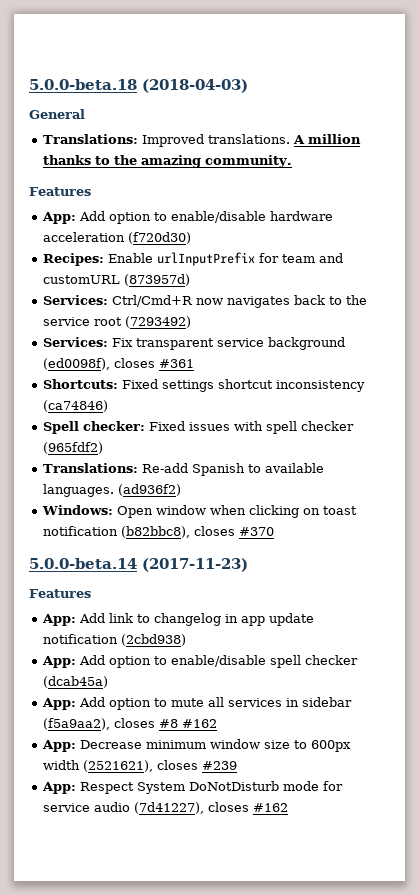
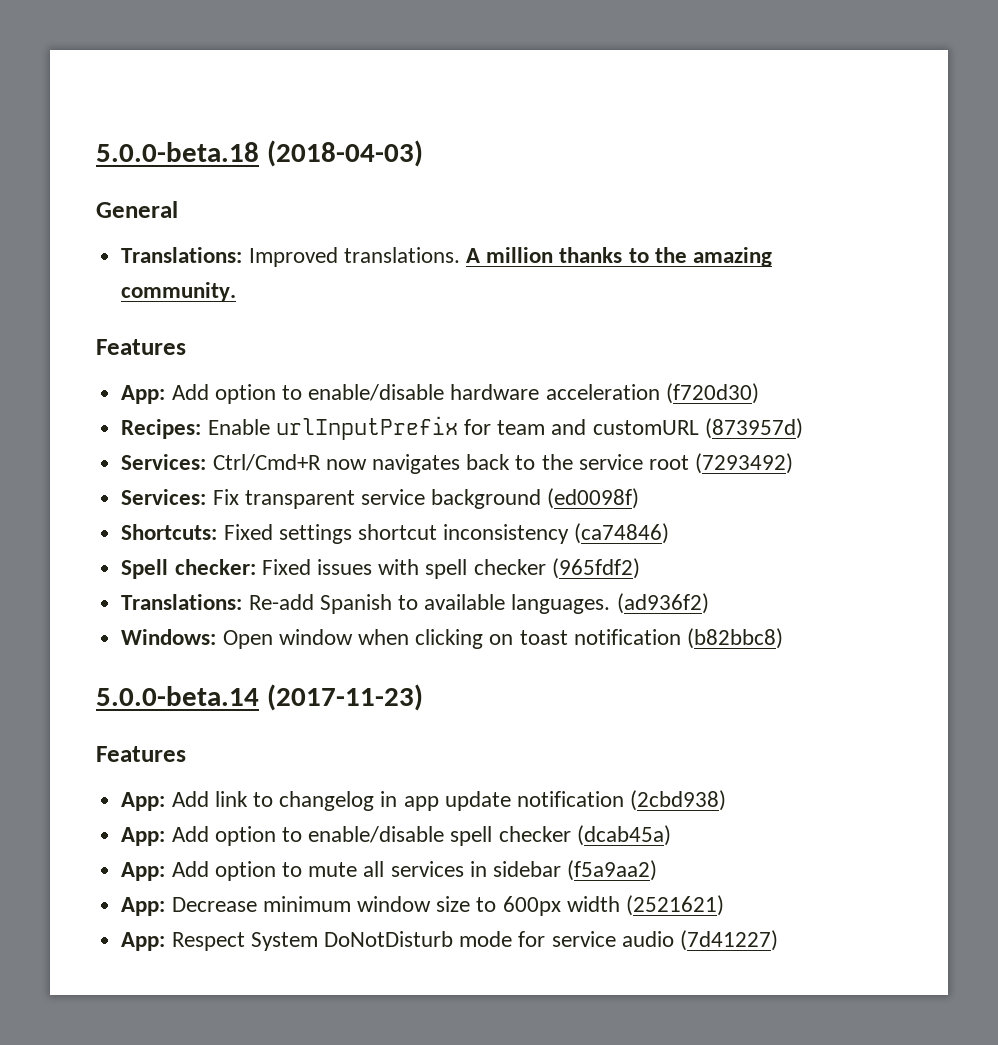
[42,358,194,370] (ed0098f), closes #361 -> [547,488,640,509] (ed0098f)
[120,526,274,538] (b82bbc8), closes #370 -> [686,628,783,649] (b82bbc8)
[42,718,217,730] (f5a9aa2), closes #8 #162 -> [567,860,658,881] (f5a9aa2)
[82,760,237,772] (2521621), closes #239 -> [625,895,724,916] (2521621)
[133,802,288,814] (7d41227), closes #162 -> [679,930,778,951] (7d41227)

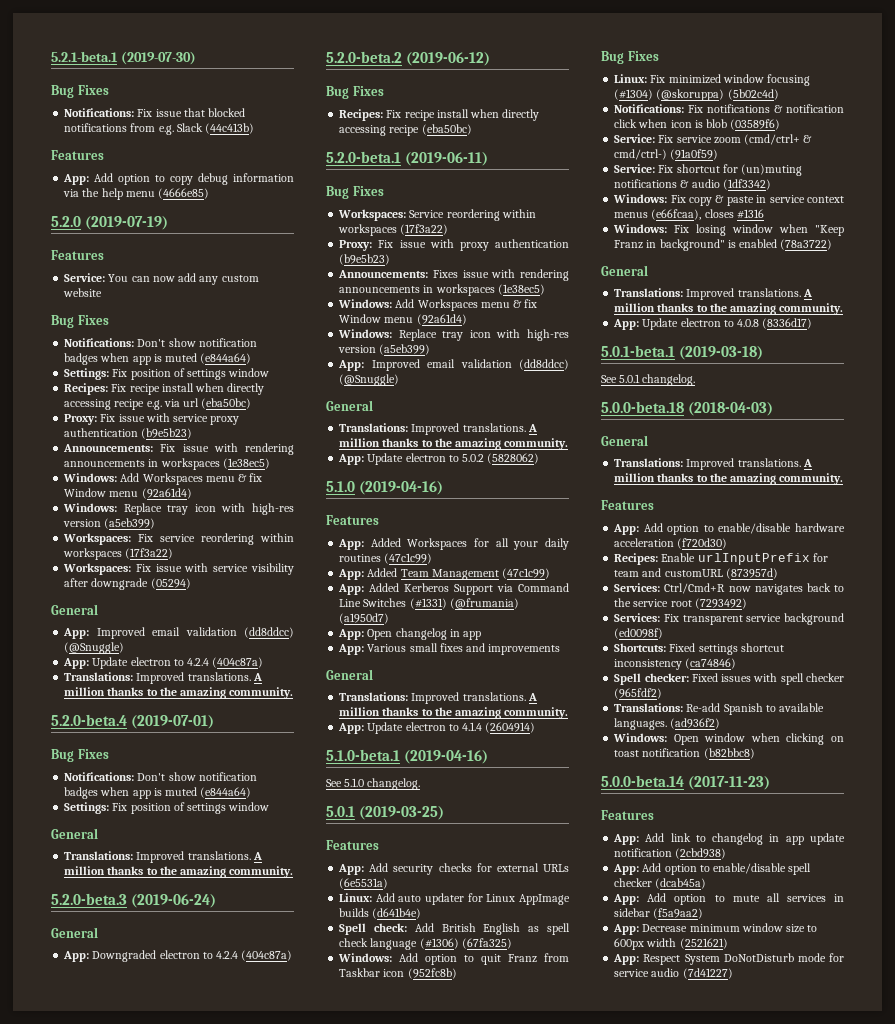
(96, 152) none -> [51,51,196,65] [51,85,109,98] [64,108,246,117] [64,123,255,135] [51,150,104,160] [63,173,294,185] [63,188,210,200] [51,216,169,230] [51,250,104,260] [64,273,259,285] [63,288,103,297] [51,315,109,328] [64,338,257,347] [64,353,252,365] [64,368,270,380] [64,383,265,395] [64,398,252,410] [64,413,240,425] [64,428,193,439] [63,443,294,455] [64,458,270,470] [63,473,263,485] [64,488,192,499] [63,503,294,515] [63,518,156,529] [63,533,294,545] [63,548,174,560] [63,563,294,575] [64,578,191,590] [51,604,98,615] [63,627,294,639] [64,642,125,654] [63,657,264,669] [64,672,262,684] [64,687,294,699] [51,714,215,729] [51,749,109,762] [64,772,257,781] [64,787,252,799] [64,802,270,814] [51,828,98,839] [64,851,262,863] [64,866,294,878] [51,893,217,908] [51,927,98,938] [63,950,293,962] [326,51,491,66] [326,86,384,99] [339,109,540,121] [339,124,472,136] [326,151,489,166] [326,186,384,199] [338,209,536,221] [338,224,449,236] [339,239,569,251] [339,254,391,265] [338,269,569,281] [339,284,545,296] [338,299,538,311] [339,314,467,325] [338,329,569,341] [338,344,431,355] [338,359,569,371] [339,374,400,386] [326,400,373,411] [339,423,537,435] [339,438,569,450] [338,453,540,465] [326,481,444,495] [326,515,379,525] [338,538,569,550] [339,553,433,564] [338,568,551,580] [338,583,569,595] [339,598,519,609] [339,613,390,624] [338,628,482,640] [338,643,561,655] [326,669,373,680] [339,692,537,704] [339,707,569,719] [338,722,536,734] [326,749,489,764] [326,778,421,790] [326,806,445,820] [326,840,379,850] [338,863,569,875] [339,878,389,889] [339,893,570,905] [339,908,422,919] [339,923,570,935] [339,938,512,950] [338,953,569,965] [339,968,457,979] [601,51,659,64] [614,74,811,86] [614,89,779,101] [614,104,844,113] [614,119,781,130] [614,134,813,145] [614,149,719,160] [614,164,803,176] [614,179,771,190] [613,194,844,206] [614,209,764,220] [613,224,844,236] [614,239,833,251] [601,265,648,276] [614,288,812,300] [614,303,844,315] [613,318,813,330] [601,345,764,360] [601,374,696,386] 5.2.1-beta.1 (2019-07-30) // Bug Fixes // Notifications: Fix issue that blocked notifications from e.g. Slack (44c413b) // Features // App: Add option to copy debug information via the help menu (4666e85) // 5.2.0 (2019-07-19) // Features // Service: You can now add any custom website // Bug Fixes // Notifications: Don't show notification badges when app is muted (e844a64) // Settings: Fix position of settings window // Recipes: Fix recipe install when directly accessing recipe e.g. via url (eba50bc) // Proxy: Fix issue with service proxy authentication (b9e5b23) // Announcements: Fix issue with rendering announcements in workspaces (1e38ec5) // Windows: Add Workspaces menu & fix Window menu (92a61d4) // Windows: Replace tray icon with high-res version (a5eb399) // Workspaces: Fix service reordering within workspaces (17f3a22) // Workspaces: Fix issue with service visibility after downgrade (05294) // General // App: Improved email validation (dd8ddcc) (@Snuggle) // App: Update electron to 4.2.4 (404c87a) // Translations: Improved translations. A million thanks to the amazing community. // 5.2.0-beta.4 (2019-07-01) // Bug Fixes // Notifications: Don't show notification badges when app is muted (e844a64) // Settings: Fix position of settings window // General // Translations: Improved translations. A million thanks to the amazing community. // 5.2.0-beta.3 (2019-06-24) // General // App: Downgraded electron to 4.2.4 (404c87a) // 5.2.0-beta.2 (2019-06-12) // Bug Fixes // Recipes: Fix recipe install when directly accessing recipe (eba50bc) // 5.2.0-beta.1 (2019-06-11) // Bug Fixes // Workspaces: Service reordering within workspaces (17f3a22) // Proxy: Fix issue with proxy authentication (b9e5b23) // Announcements: Fixes issue with rendering announcements in workspaces (1e38ec5) // Windows: Add Workspaces menu & fix Window menu (92a61d4) // Windows: Replace tray icon with high-res version (a5eb399) // App: Improved email validation (dd8ddcc) (@Snuggle) // General // Translations: Improved translations. A million thanks to the amazing community. // App: Update electron to 5.0.2 (5828062) // 5.1.0 (2019-04-16) // Features // App: Added Workspaces for all your daily routines (47c1c99) // App: Added Team Management (47c1c99) // App: Added Kerberos Support via Command Line Switches (#1331) (@frumania) (a1950d7) // App: Open changelog in app // App: Various small fixes and improvements // General // Translations: Improved translations. A million thanks to the amazing community. // App: Update electron to 4.1.4 (2604914) // 5.1.0-beta.1 (2019-04-16) // See 5.1.0 changelog. // 5.0.1 (2019-03-25) // Features // App: Add security checks for external URLs (6e5531a) // Linux: Add auto updater for Linux AppImage builds (d641b4e) // Spell check: Add British English as spell check language (#1306) (67fa325) // Windows: Add option to quit Franz from Taskbar icon (952fc8b) // Bug Fixes // Linux: Fix minimized window focusing (#1304) (@skoruppa) (5b02c4d) // Notifications: Fix notifications & notification click when icon is blob (03589f6) // Service: Fix service zoom (cmd/ctrl+ & cmd/ctrl-) (91a0f59) // Service: Fix shortcut for (un)muting notifications & audio (1df3342) // Windows: Fix copy & paste in service context menus (e66fcaa), closes #1316 // Windows: Fix losing window when "Keep Franz in background" is enabled (78a3722) // General // Translations: Improved translations. A million thanks to the amazing community. // App: Update electron to 4.0.8 (8336d17) // 5.0.1-beta.1 (2019-03-18) // See 5.0.1 changelog. //

